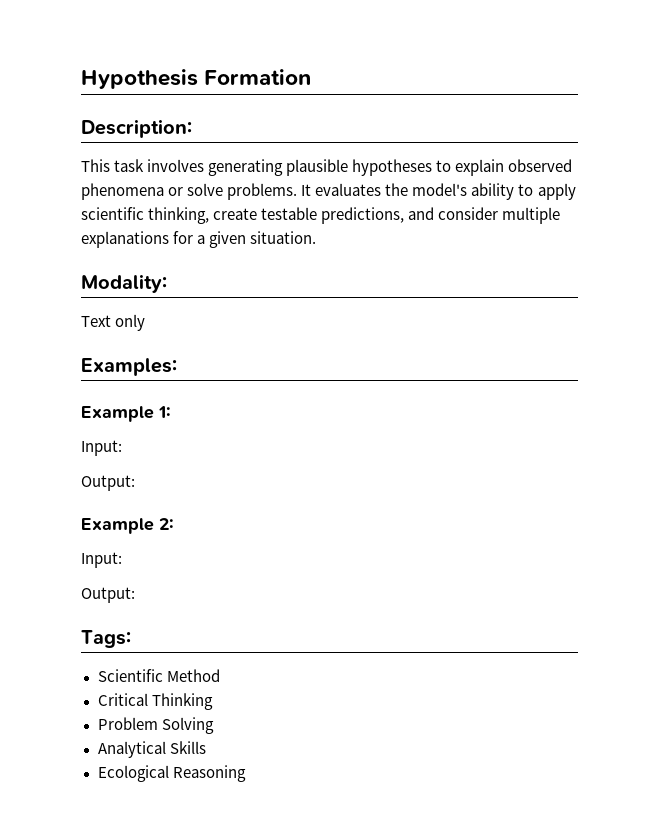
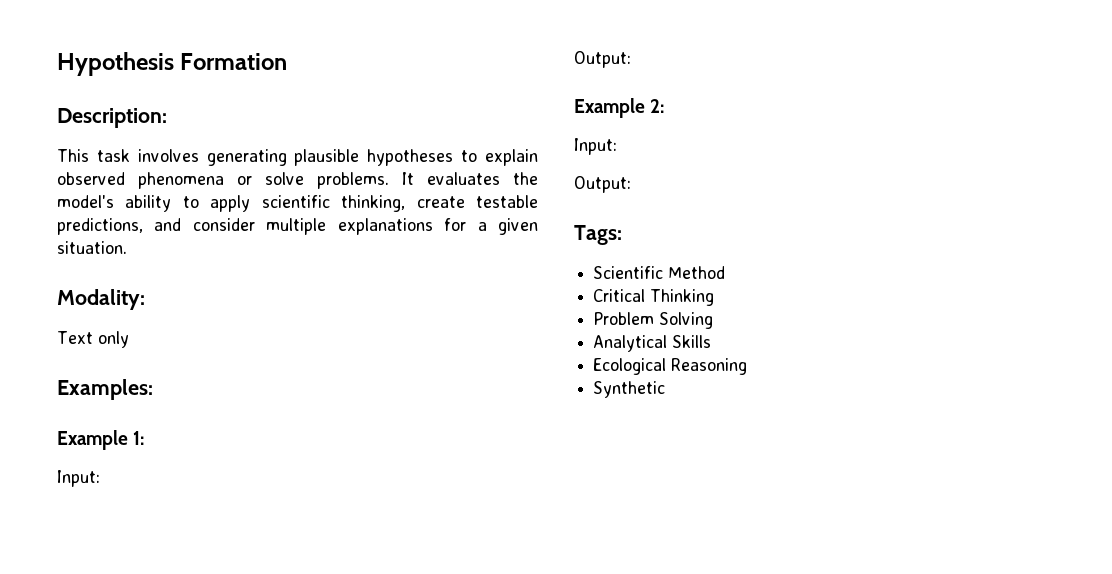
(246, 773) none -> [593,381,666,398] // Synthetic

